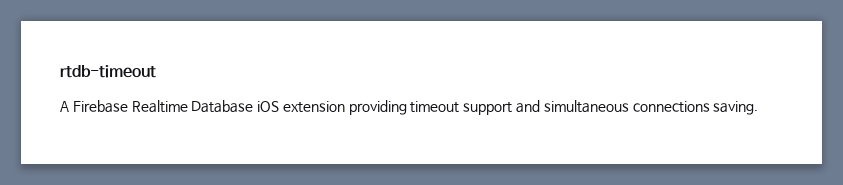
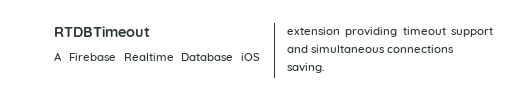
[60,65,156,78] rtdb-timeout -> [54,26,150,37] RTDBTimeout

